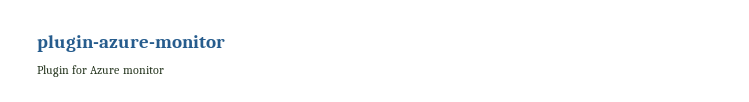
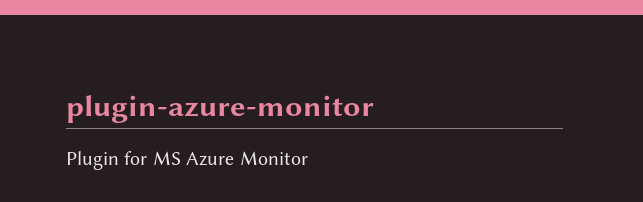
[90,66,164,75] Azure monitor -> [152,151,308,166] MS Azure Monitor

